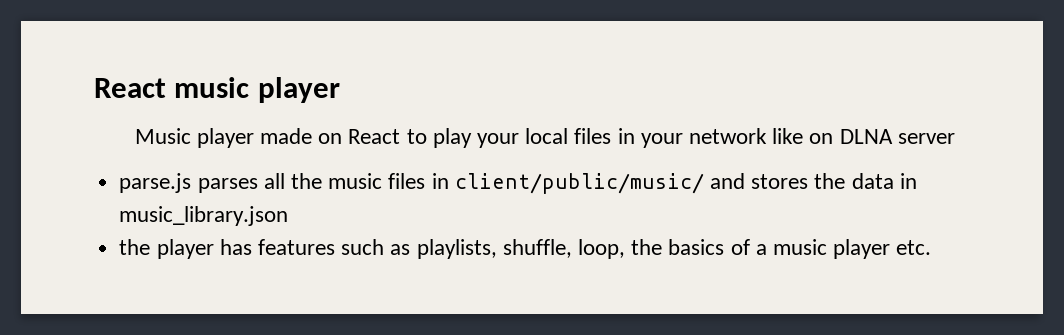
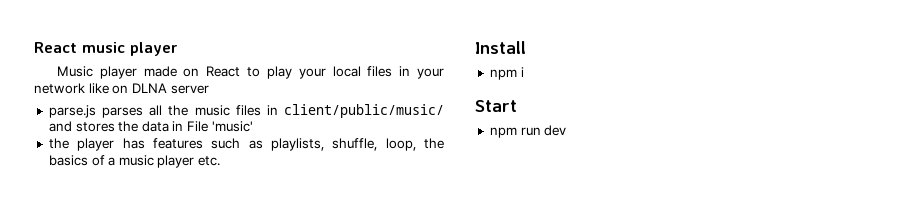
[119,206,289,226] music_library.json -> [187,121,253,132] File 'music'
(932, 247) none -> [475,41,526,54] [489,67,524,80] [475,100,517,112] [489,125,567,138] // Install // npm i // Start // npm run dev

